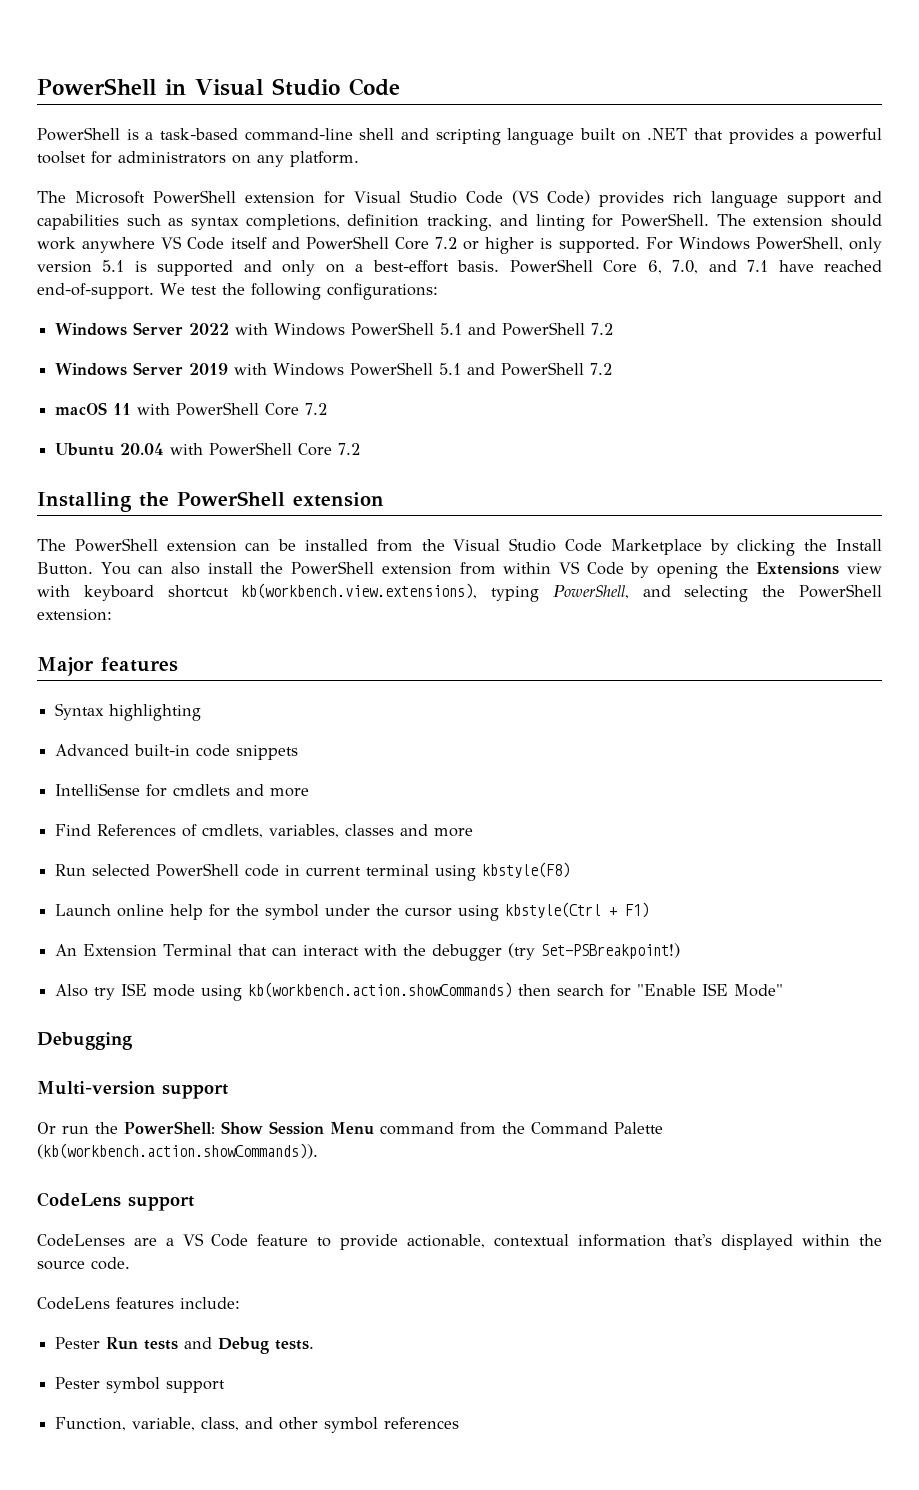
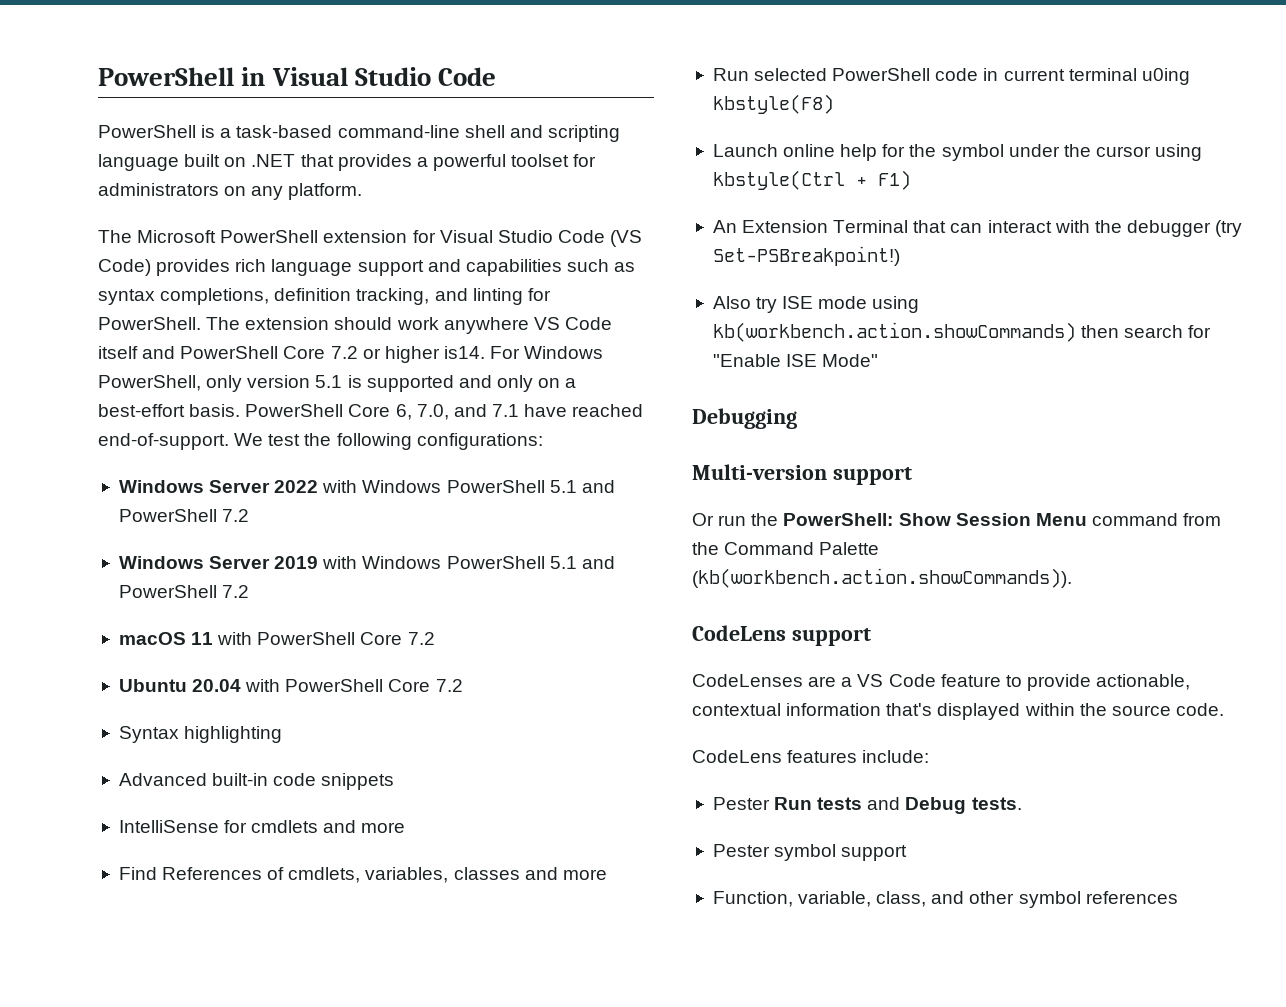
[540,237,640,253] is supported. -> [443,346,485,359] is14.
[37,491,384,512] [37,538,883,556] [37,561,882,579] [37,583,883,602] [37,609,112,621] [37,657,178,676] // Installing the PowerShell extension // The PowerShell extension can be installed from the Visual Studio Code Marketplace by clicking the Install Button. You can also install the PowerShell extension from within VS Code by opening the Extensions view with keyboard shortcut kb(workbench.view.extensions), typing PowerShell, and selecting the PowerShell extension: // Major features -> (463, 685) none
[435,865,477,881] using -> [1141,68,1190,85] u0ing

